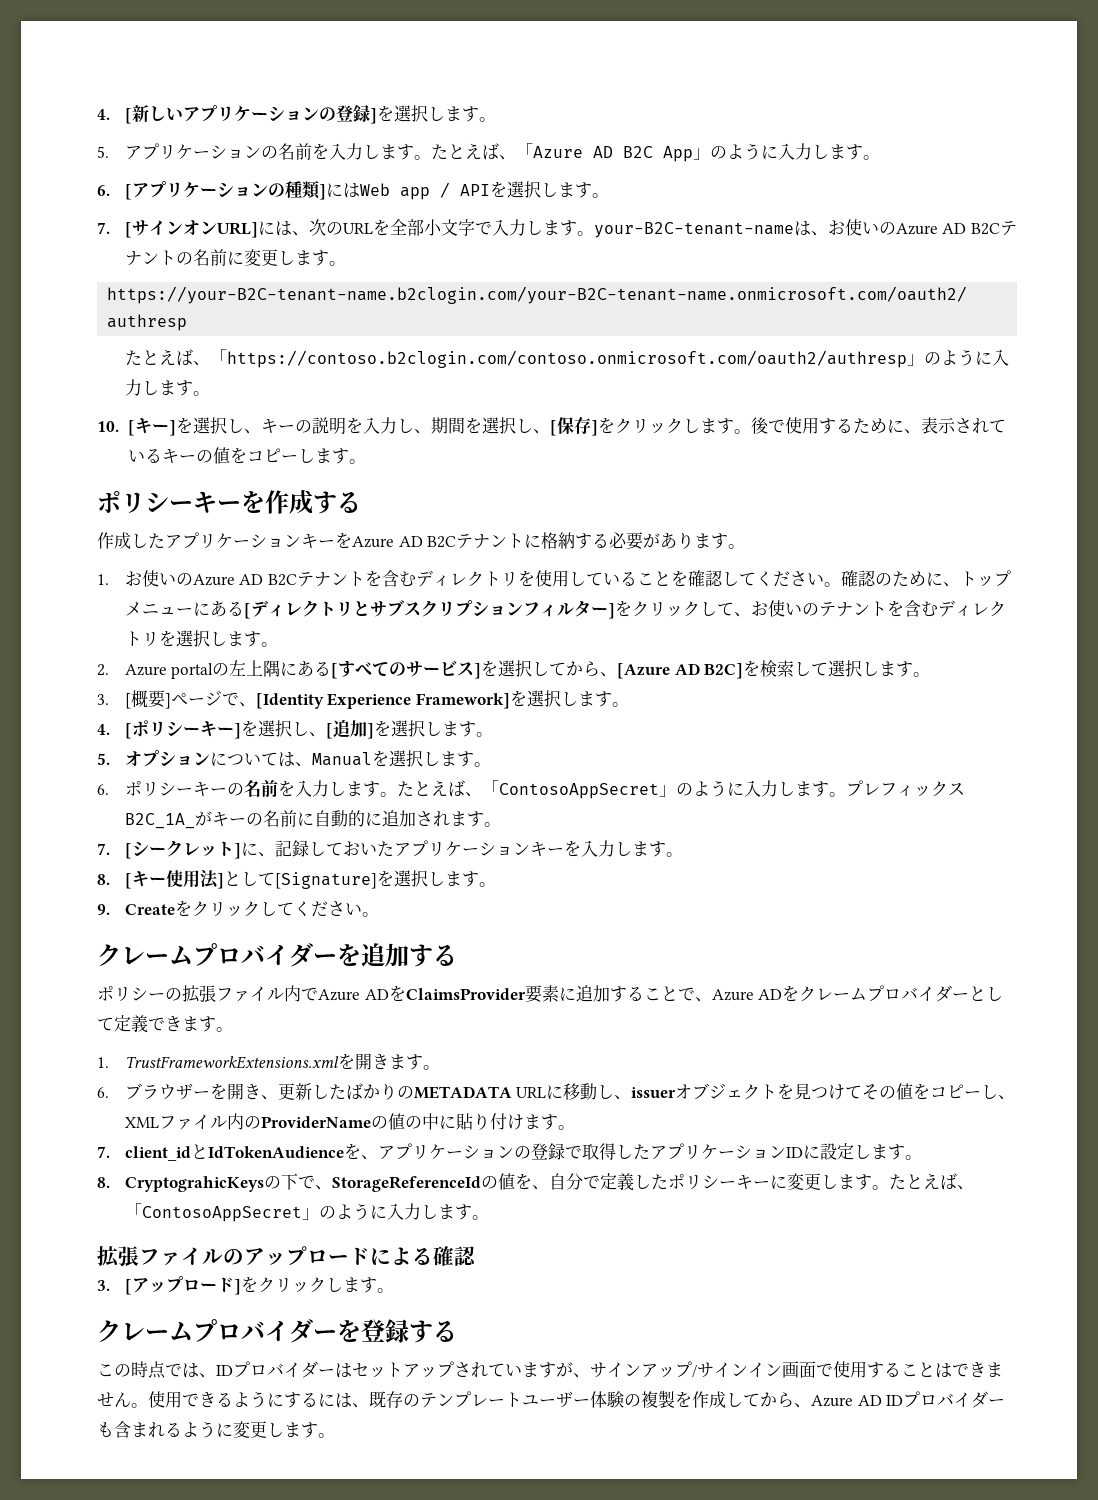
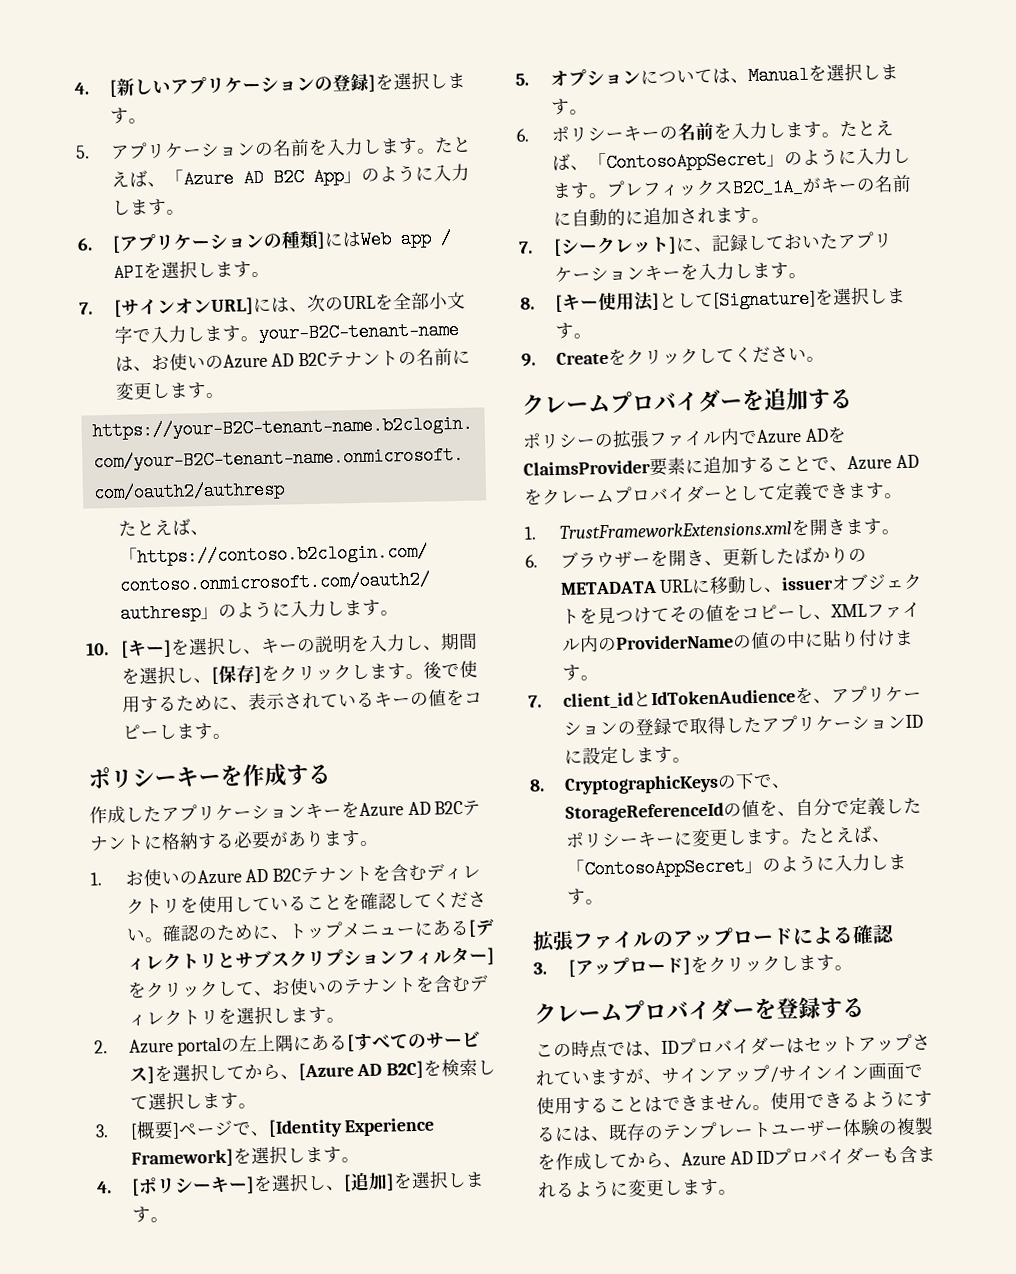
[124,1176,264,1192] CryptograhicKeys -> [563,774,719,795] CryptographicKeys

